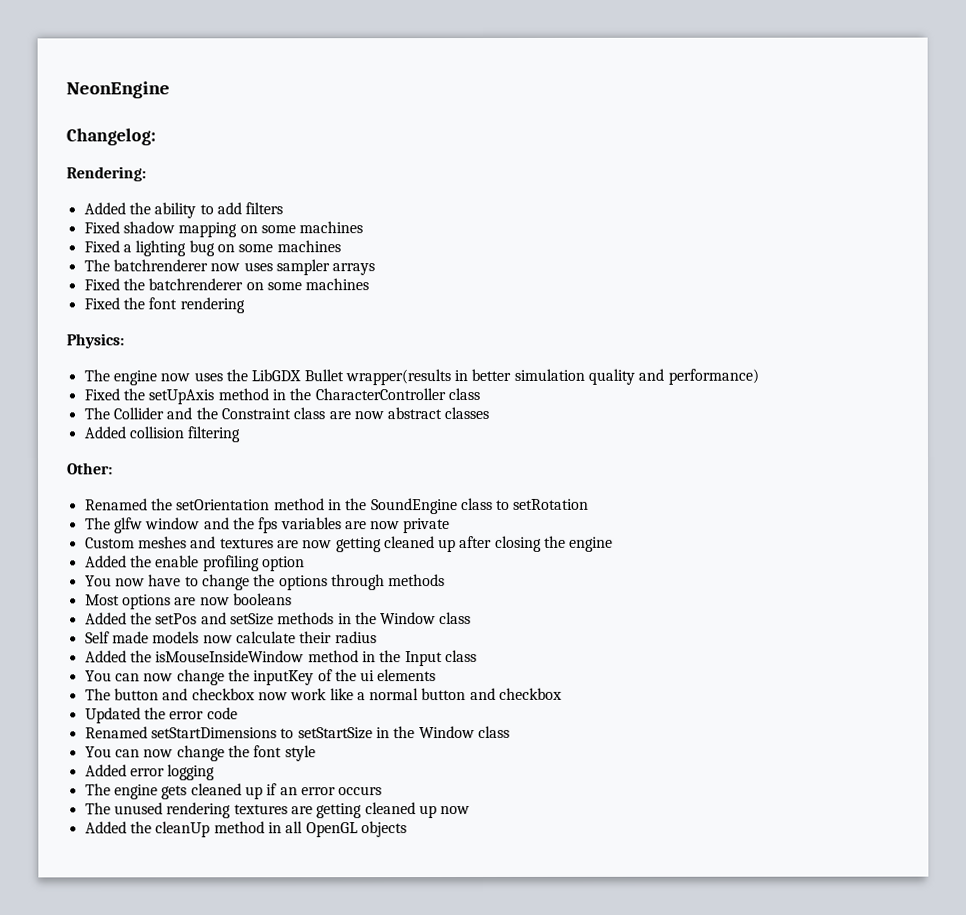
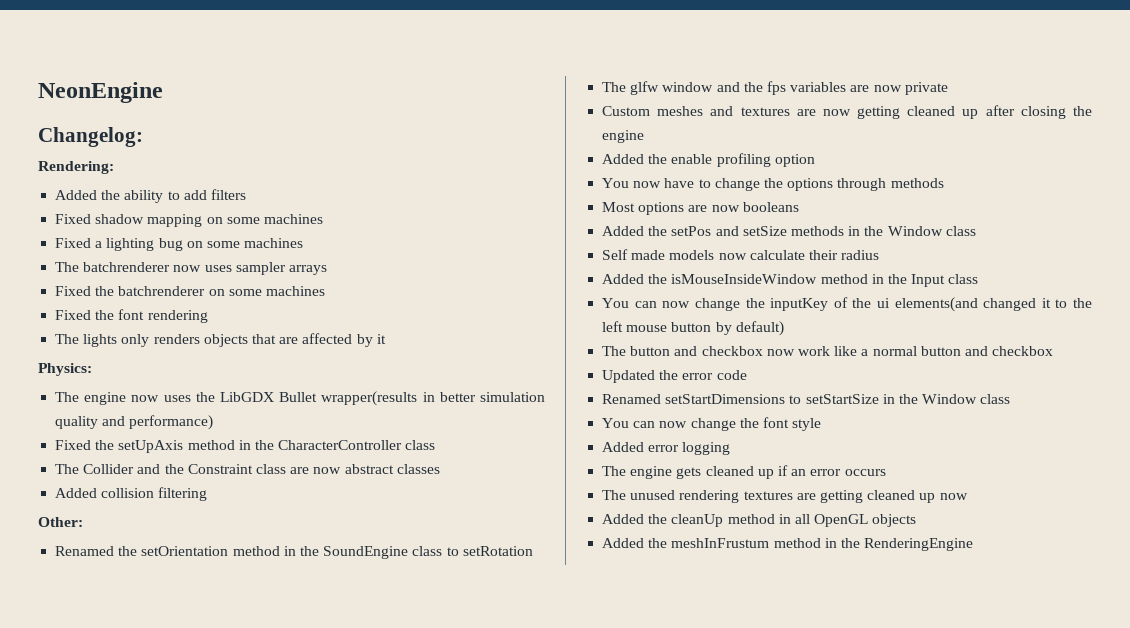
(245, 305) none -> [55,333,386,347] // The lights only renders objects that are affected by it
[377,669,437,682] elements -> [894,297,1092,312] [602,321,784,336] elements(and changed it to the left mouse button by default)
(407, 829) none -> [602,538,974,551] // Added the meshInFrustum method in the RenderingEngine

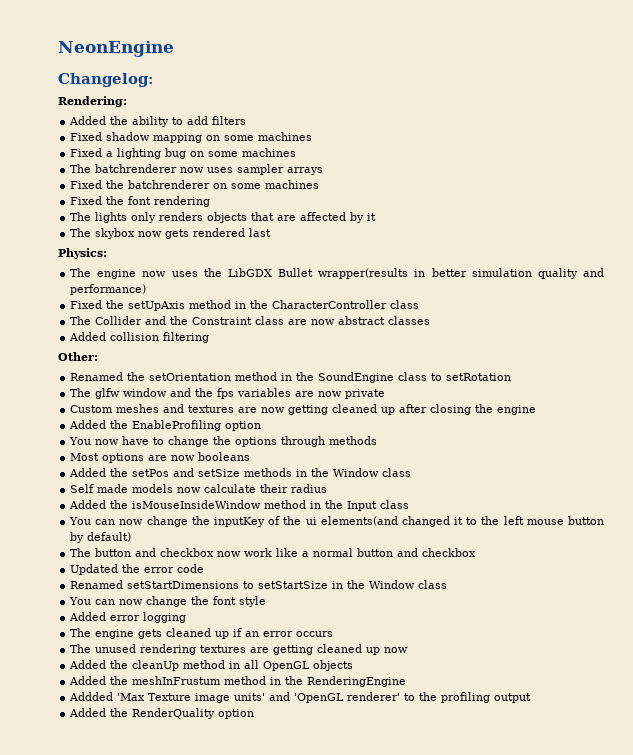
(386, 339) none -> [70,228,272,239] // The skybox now gets rendered last
[671,153,771,167] enable profiling -> [132,420,222,431] EnableProfiling
(974, 544) none -> [69,692,532,703] [69,708,255,719] // Addded 'Max Texture image units' and 'OpenGL renderer' to the profiling output // Added the RenderQuality option

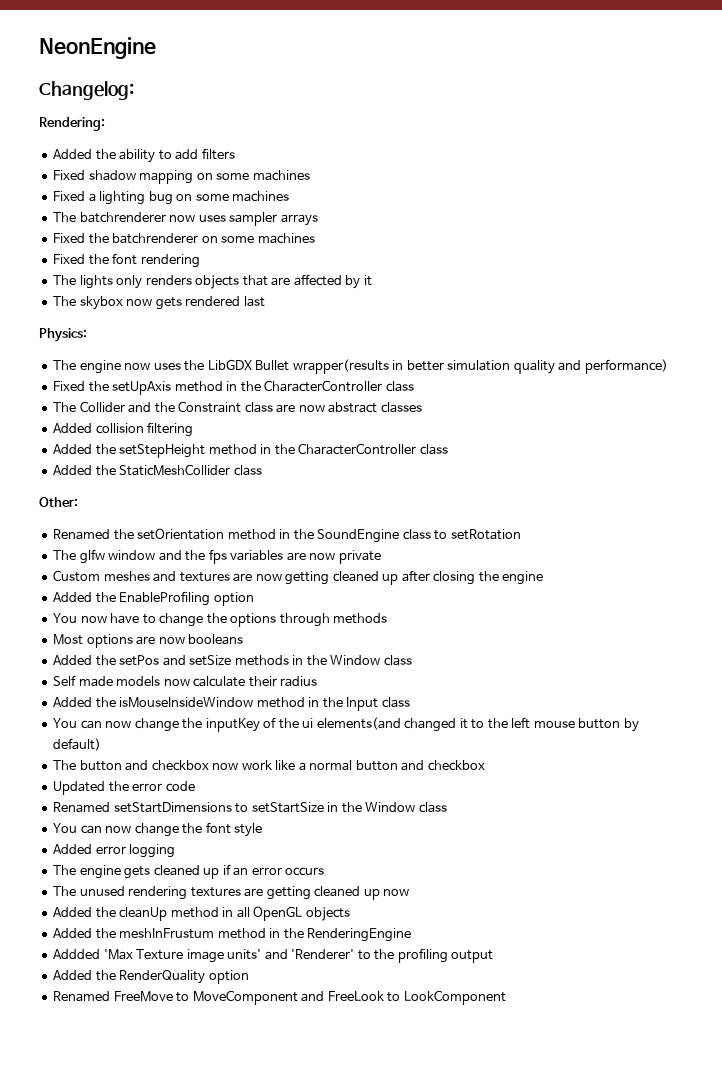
(210, 337) none -> [53,443,448,458] [53,464,262,476] // Added the setStepHeight method in the CharacterController class // Added the StaticMeshCollider class
[294,692,401,703] 'OpenGL renderer' -> [291,949,355,959] 'Renderer'
(255, 714) none -> [53,990,506,1005] // Renamed FreeMove to MoveComponent and FreeLook to LookComponent

